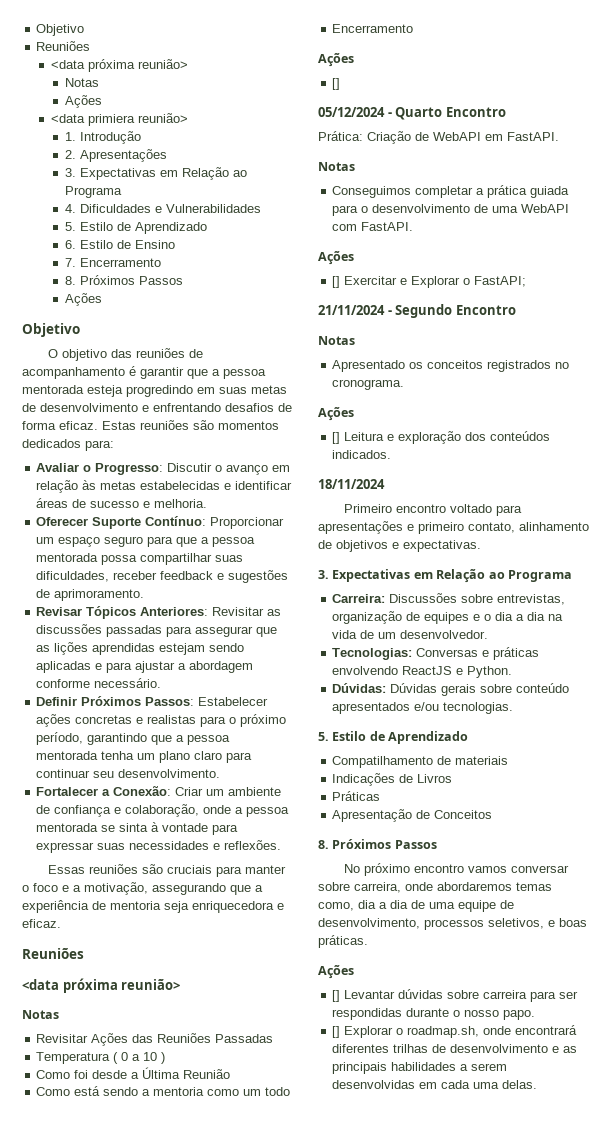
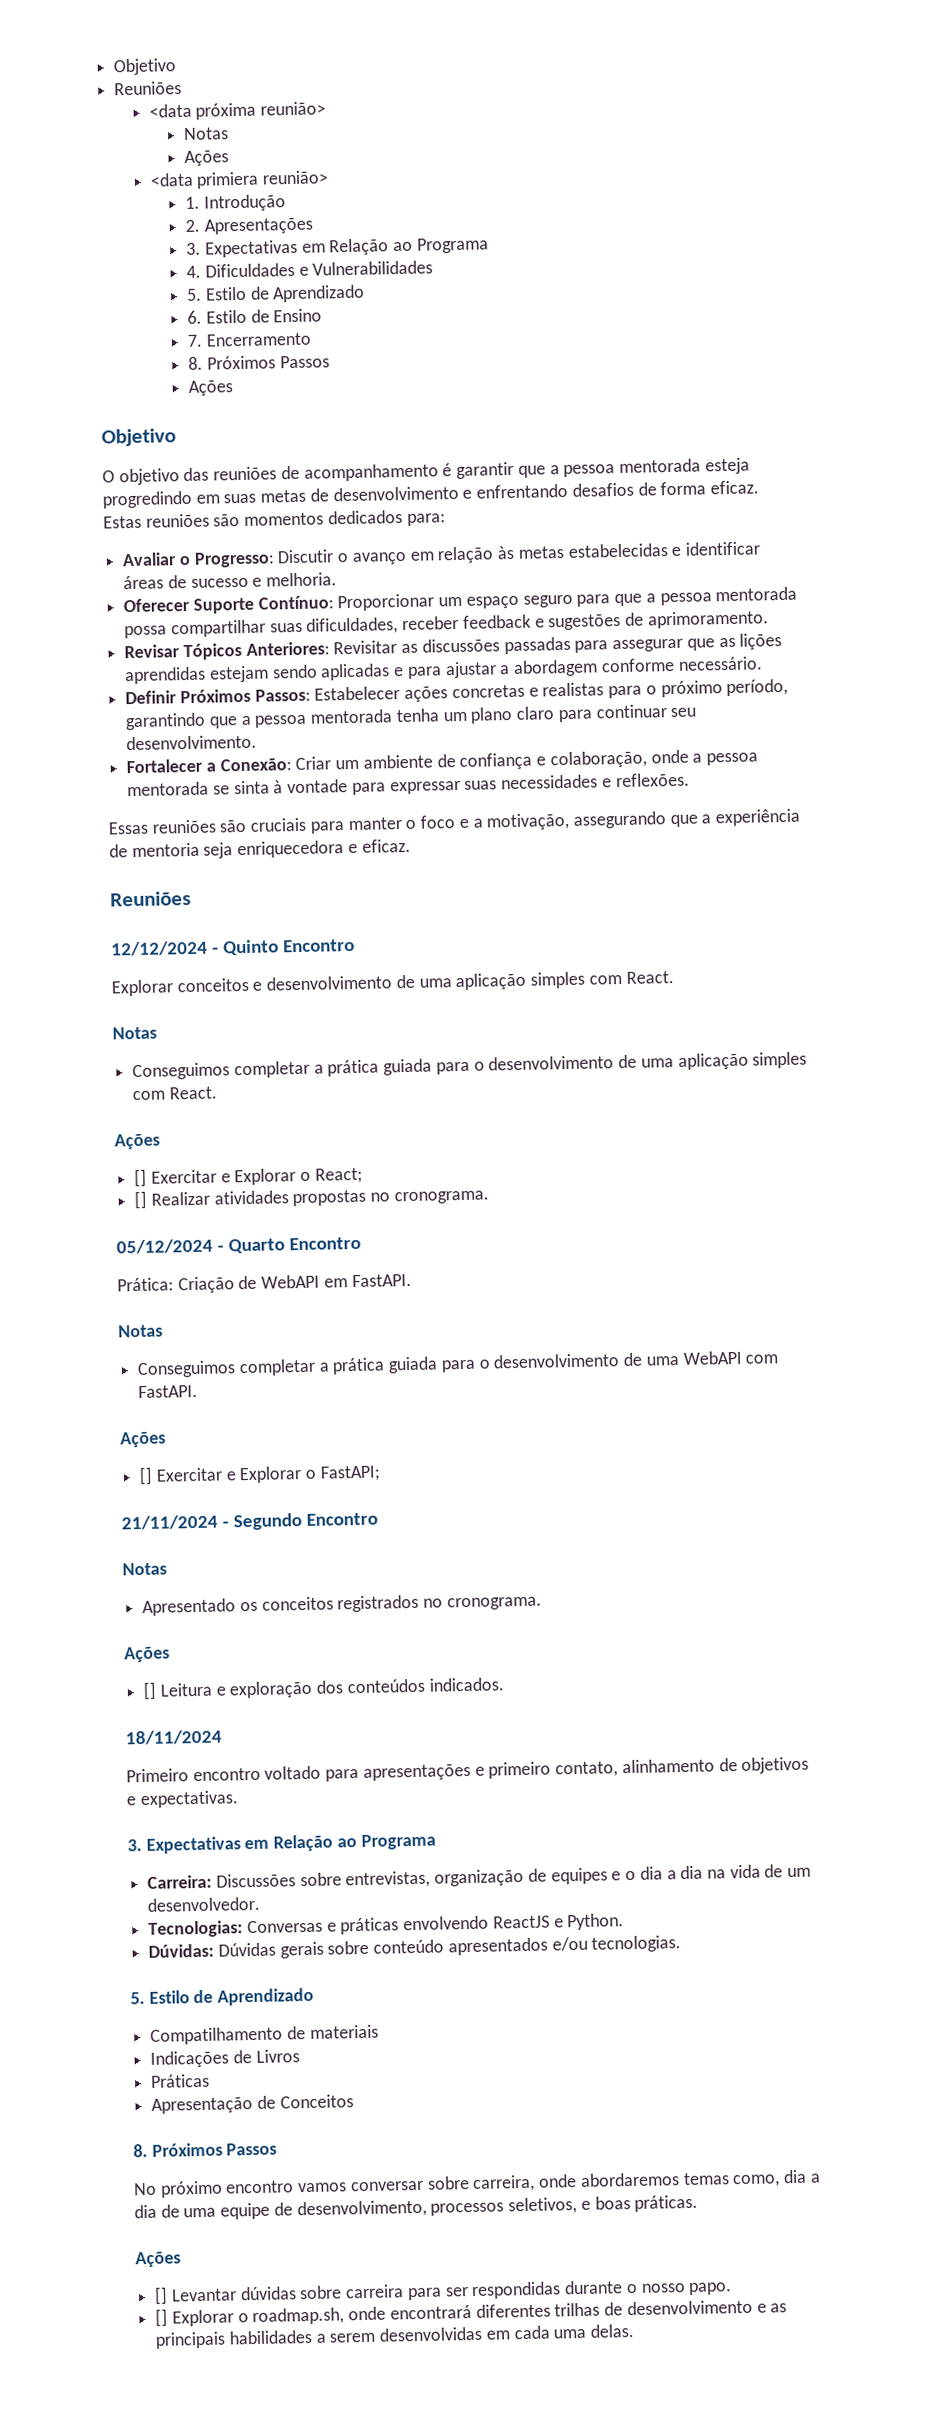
[22,978,181,993] [22,1010,59,1019] [36,1033,274,1046] [36,1052,166,1064] [36,1067,231,1079] [36,1086,291,1096] [332,24,414,33] [318,53,354,67] [332,78,341,90] <data próxima reunião> // Notas // Revisitar Ações das Reuniões Passadas // Temperatura ( 0 a 10 ) // Como foi desde a Última Reunião // Como está sendo a mentoria como um todo // Encerramento // Ações // [] -> [111,938,356,957] [111,971,674,997] [112,1026,157,1040] [132,1051,808,1081] [132,1086,217,1101] [114,1133,160,1150] [134,1167,363,1188] [134,1189,489,1210] 12/12/2024 - Quinto Encontro // Explorar conceitos e desenvolvimento de uma aplicação simples com React. // Notas // Conseguimos completar a prática guiada para o desenvolvimento de uma aplicação simples com React. // Ações // [] Exercitar e Explorar o React; // [] Realizar atividades propostas no cronograma.

